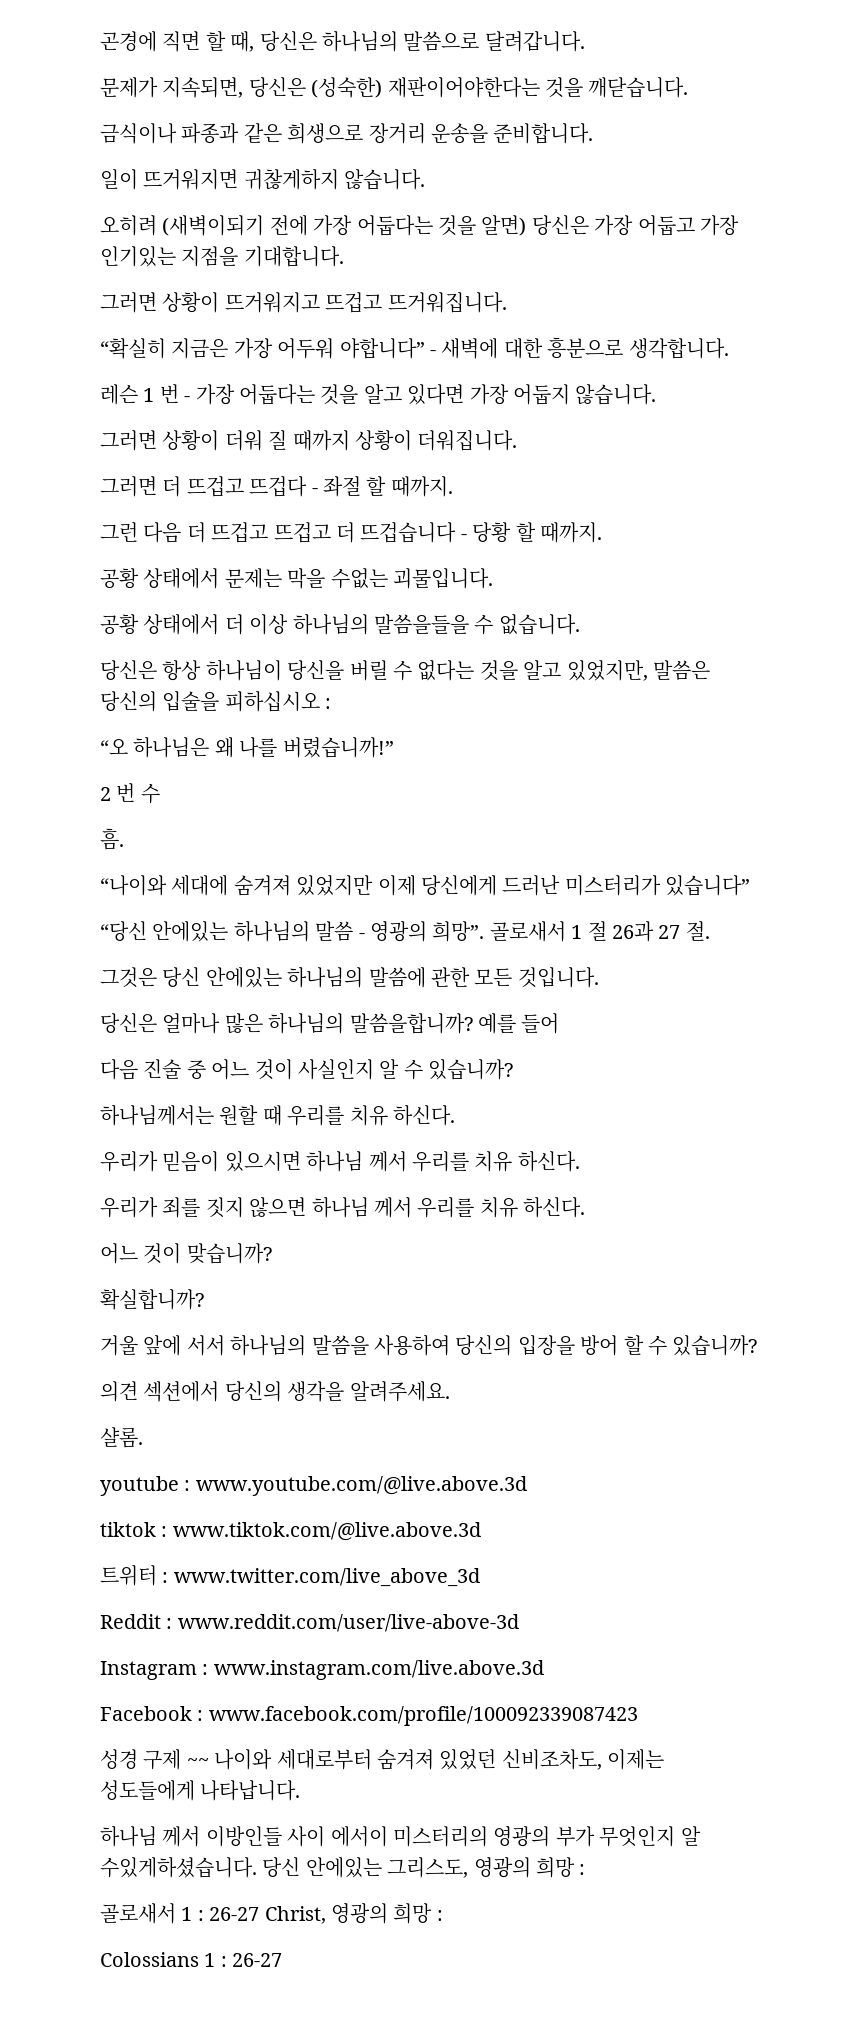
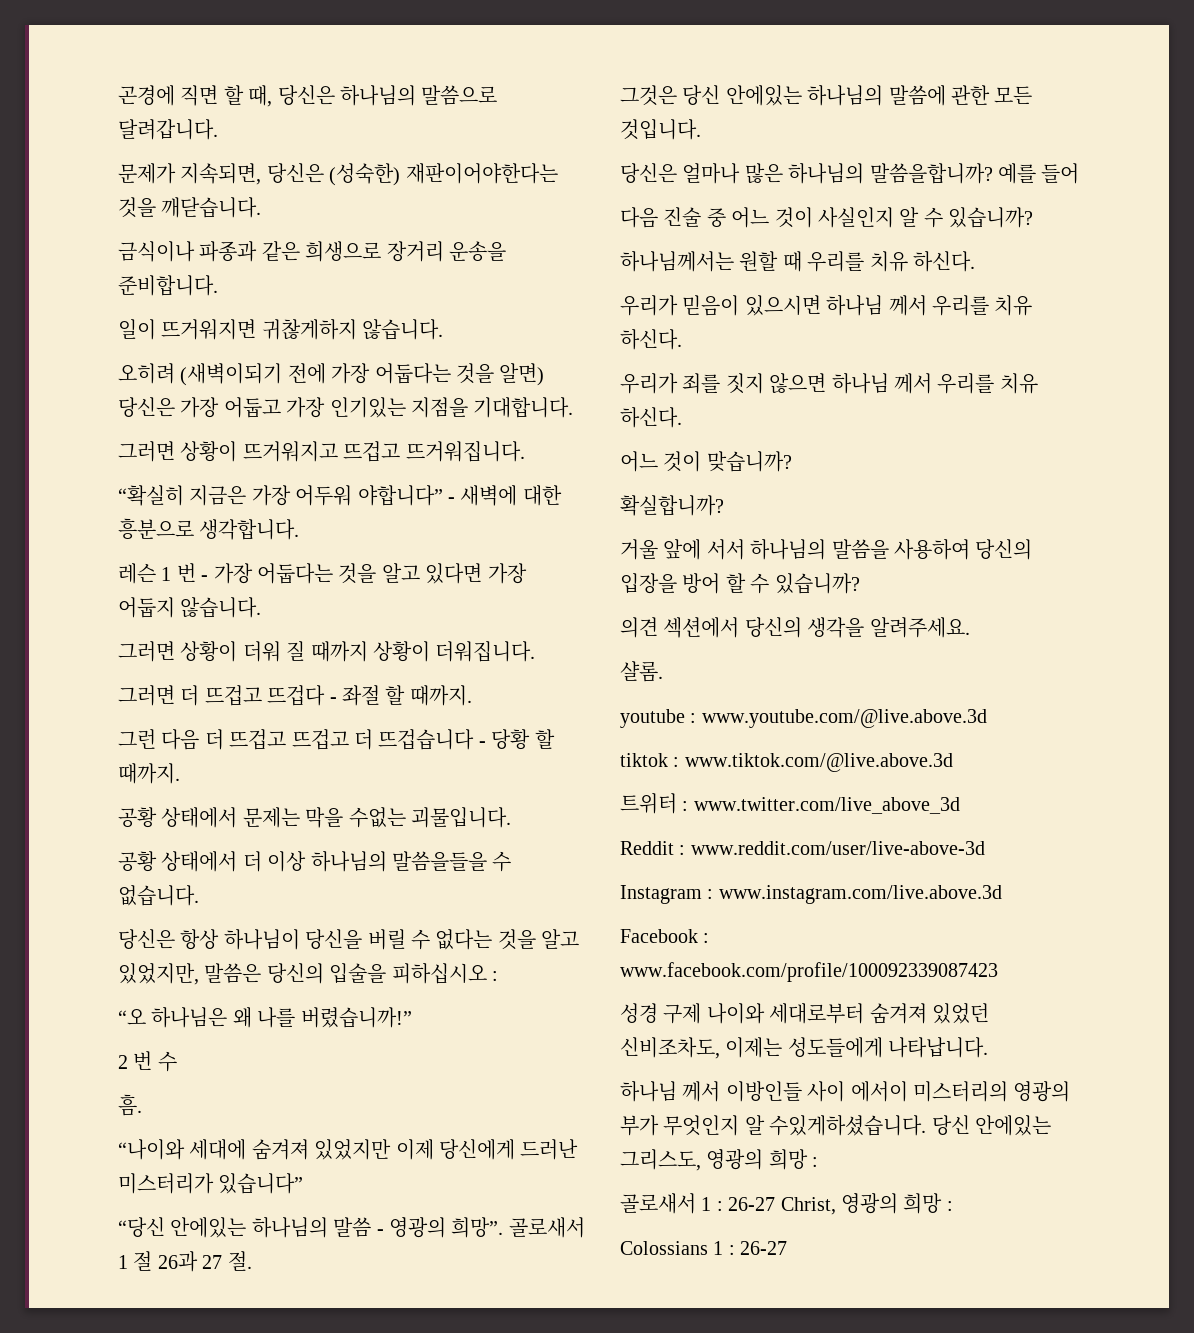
[186,1758,209,1767] ~~ -> (702, 1013) none

